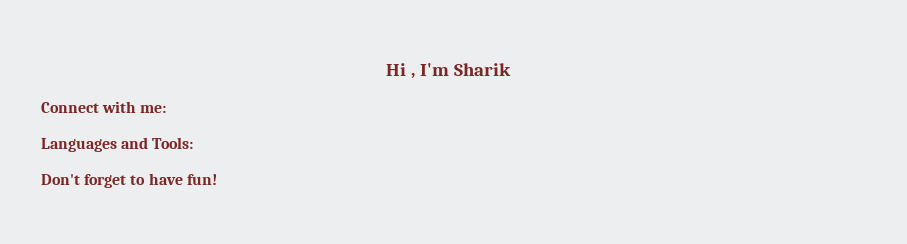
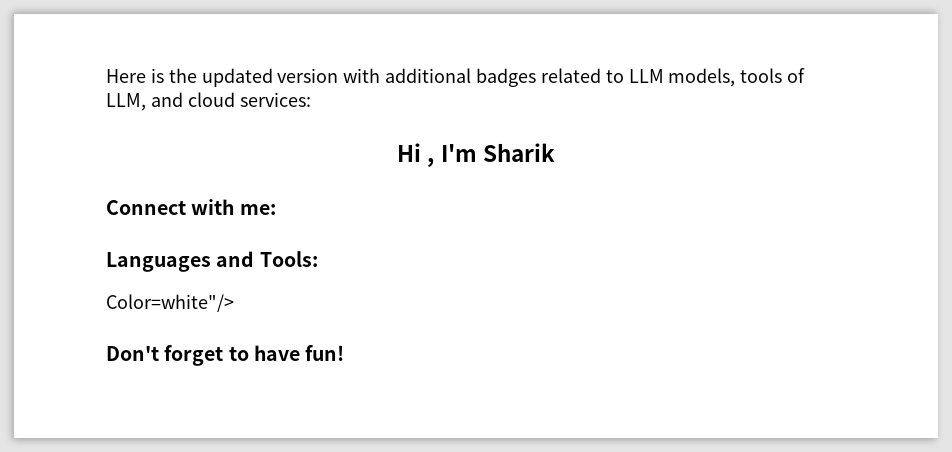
(386, 69) none -> [106,68,806,87] [106,92,311,111] Here is the updated version with additional badges related to LLM models, tools of LLM, and cloud services: //
(194, 143) none -> [106,294,234,312] // Color=white"/>

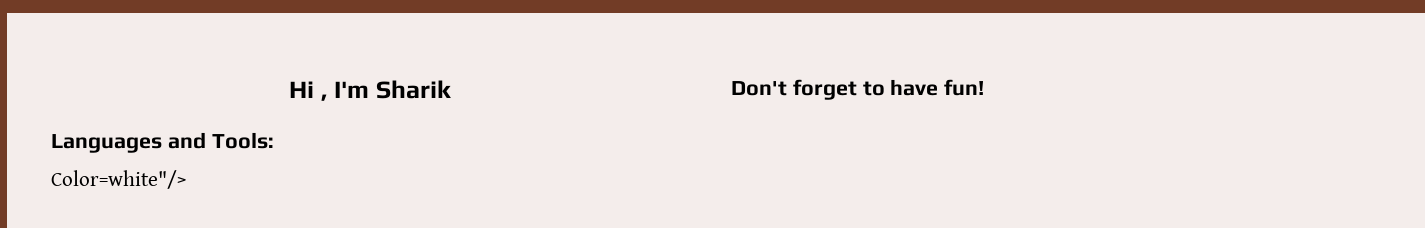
[106,68,806,87] [106,92,311,111] Here is the updated version with additional badges related to LLM models, tools of LLM, and cloud services: // -> (289, 89) none
[106,199,276,215] // Connect with me: -> (451, 89) none

